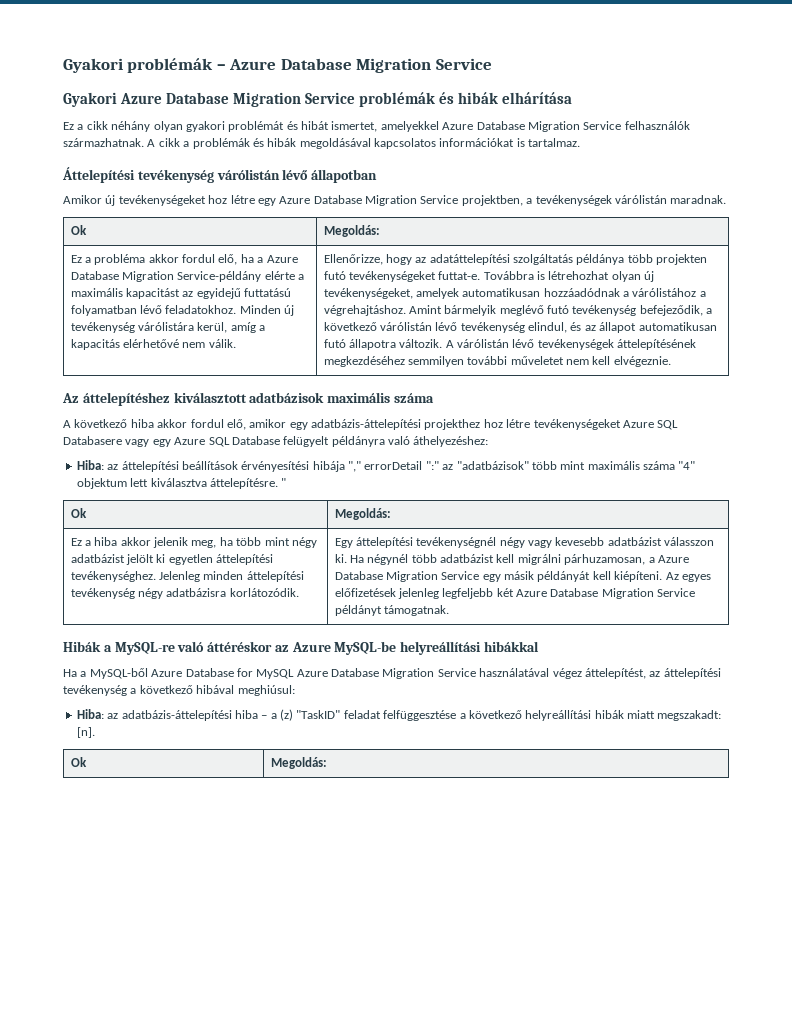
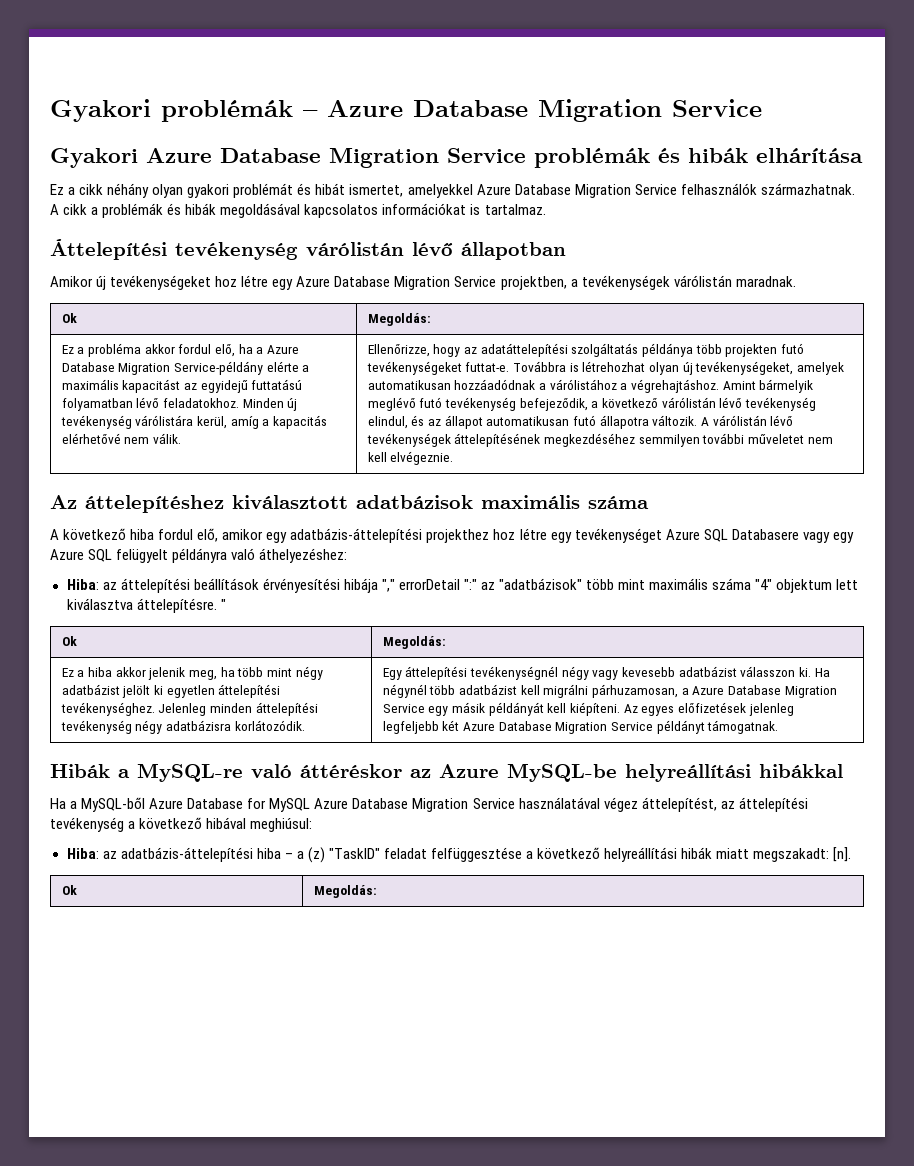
[157,419,188,428] akkor -> (155, 534) none
[533,419,621,430] tevékenységeket -> [550,528,662,543] egy tevékenységet
[231,436,280,445] Database -> (113, 555) none

